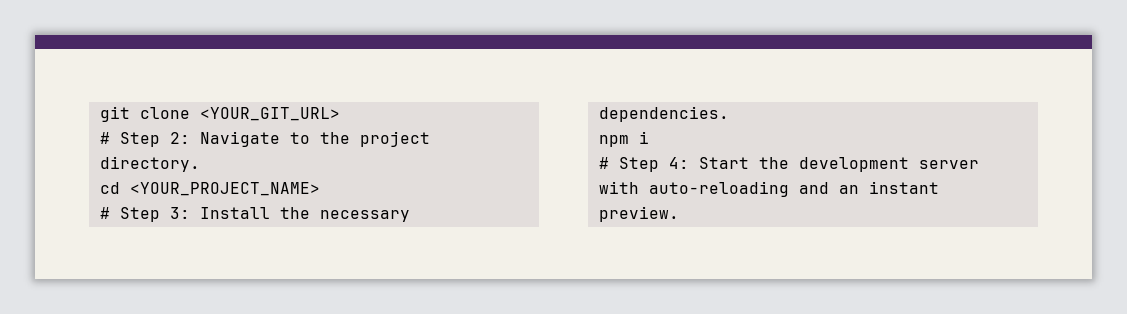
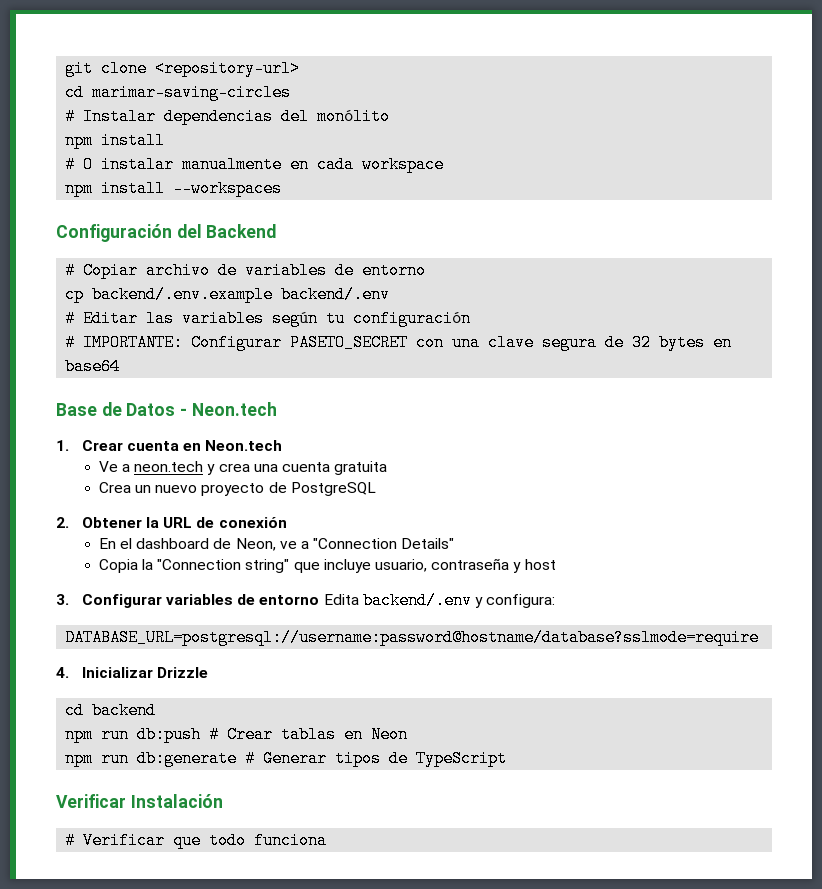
[199,107,340,121] [99,131,430,147] [99,156,200,172] [99,182,320,196] [99,207,410,222] [598,106,729,122] [598,131,649,147] [598,157,979,172] [598,181,939,197] [598,206,679,222] <YOUR_GIT_URL> // # Step 2: Navigate to the project directory. // cd <YOUR_PROJECT_NAME> // # Step 3: Install the necessary dependencies. // npm i // # Step 4: Start the development server with auto-reloading and an instant preview. -> [155,60,301,77] [65,84,292,101] [65,108,391,125] [65,132,166,149] [65,156,445,173] [65,180,283,197] [56,224,277,242] [65,262,427,279] [65,286,391,303] [65,310,472,327] [65,334,733,351] [65,358,121,375] [56,402,277,416] [56,440,283,451] [98,461,388,475] [98,482,376,496] [56,517,287,528] [98,538,455,551] [98,558,556,573] [56,592,556,609] [65,629,760,646] [56,667,208,678] [65,702,157,719] [65,726,409,743] [65,750,508,767] [56,794,223,808] [65,832,328,849] <repository-url> // cd marimar-saving-circles // # Instalar dependencias del monólito // npm install // # O instalar manualmente en cada workspace // npm install --workspaces // Configuración del Backend // # Copiar archivo de variables de entorno // cp backend/.env.example backend/.env // # Editar las variables según tu configuración // # IMPORTANTE: Configurar PASETO_SECRET con una clave segura de 32 bytes en base64 // Base de Datos - Neon.tech // 1. Crear cuenta en Neon.tech // Ve a neon.tech y crea una cuenta gratuita // Crea un nuevo proyecto de PostgreSQL // 2. Obtener la URL de conexión // En el dashboard de Neon, ve a "Connection Details" // Copia la "Connection string" que incluye usuario, contraseña y host // 3. Configurar variables de entorno Edita backend/.env y configura: // DATABASE_URL=postgresql://username:password@hostname/database?sslmode=require // 4. Inicializar Drizzle // cd backend // npm run db:push # Crear tablas en Neon // npm run db:generate # Generar tipos de TypeScript // Verificar Instalación // # Verificar que todo funciona

